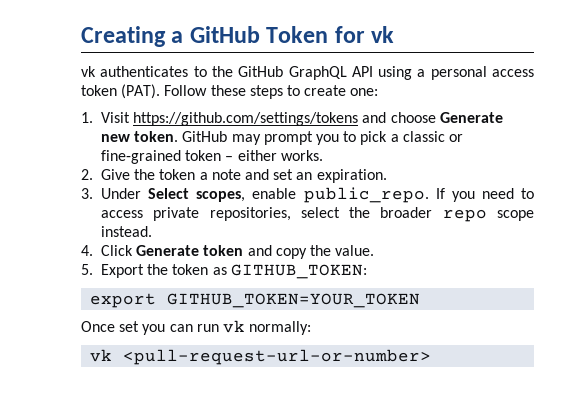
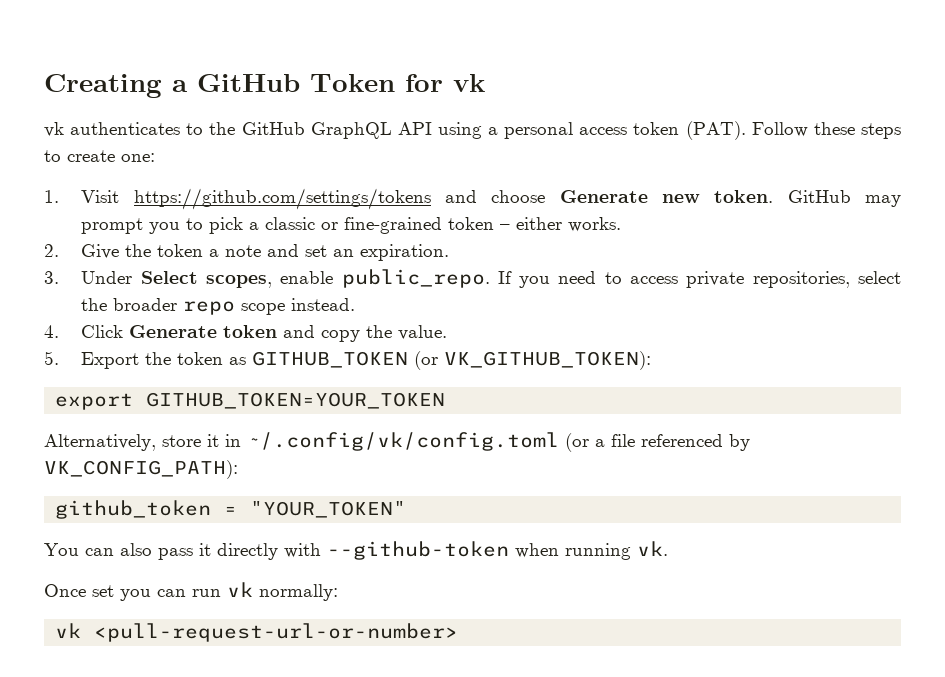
[230,264,367,279] GITHUB_TOKEN: -> [252,351,652,370] GITHUB_TOKEN (or VK_GITHUB_TOKEN):
(421, 300) none -> [44,432,750,452] [44,460,238,479] [55,500,407,519] [44,541,668,560] // Alternatively, store it in ~/.config/vk/config.toml (or a file referenced by VK_CONFIG_PATH): // github_token = "YOUR_TOKEN" // You can also pass it directly with --github-token when running vk.

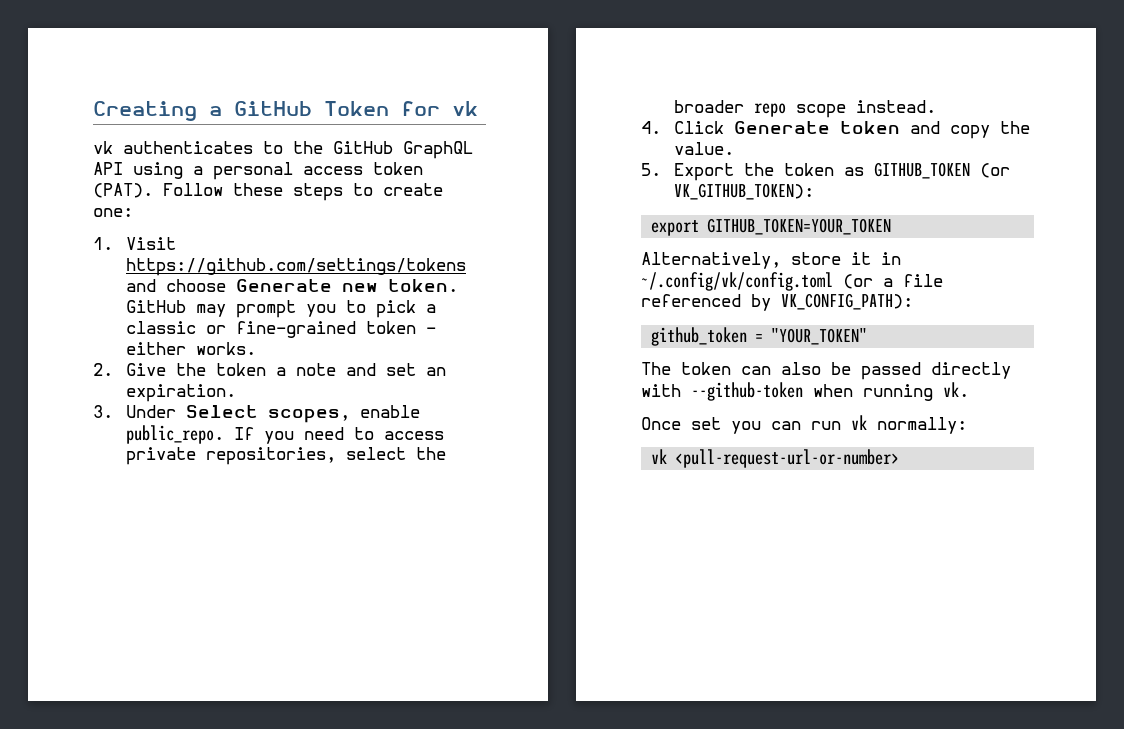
[44,543,211,560] You can also pass it -> [641,362,921,380] The token can also be passed

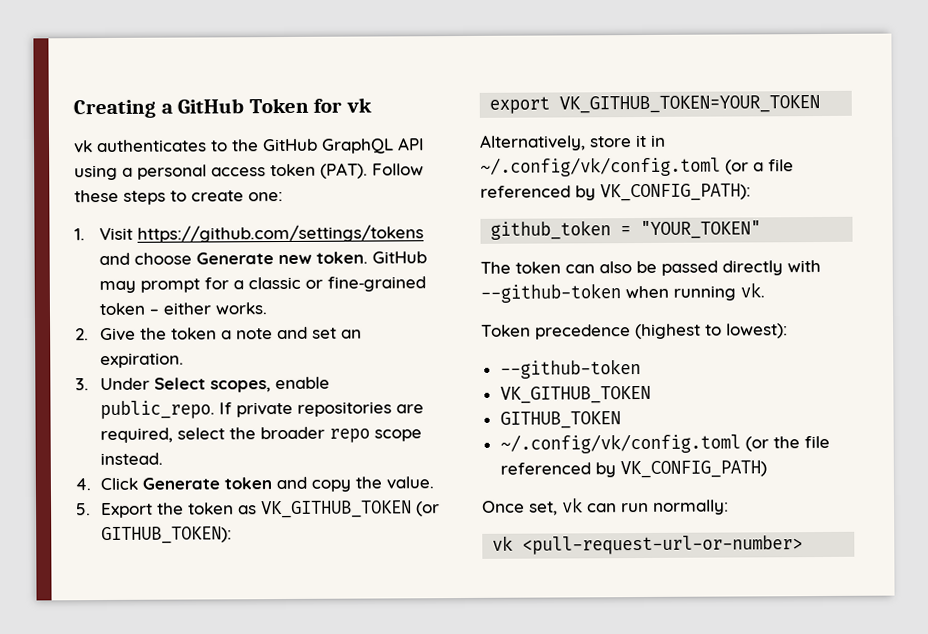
[305,300,416,318] you to pick -> [203,277,229,290] for
[263,427,444,444] [125,447,336,465] you need to access private repositories, -> [235,401,424,418] [99,427,173,444] private repositories are required,
[873,162,1010,179] [673,183,814,200] GITHUB_TOKEN (or VK_GITHUB_TOKEN): -> [260,500,440,519] [100,526,232,545] VK_GITHUB_TOKEN (or GITHUB_TOKEN):
[707,218,892,235] GITHUB_TOKEN=YOUR_TOKEN -> [559,95,821,114] VK_GITHUB_TOKEN=YOUR_TOKEN
(969, 389) none -> [481,323,788,340] [499,359,641,379] [499,385,651,404] [499,411,621,429] [499,433,830,454] [499,460,767,479] // Token precedence (highest to lowest): // --github-token // VK_GITHUB_TOKEN // GITHUB_TOKEN // ~/.config/vk/config.toml (or the file referenced by VK_CONFIG_PATH)
[691,417,761,434] set you -> [529,497,583,516] set, vk
[851,415,867,430] vk -> (649, 507) none

